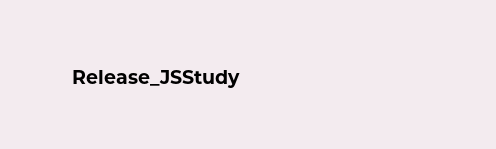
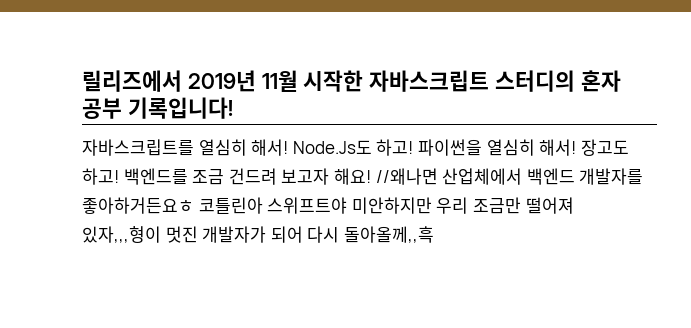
[72,70,240,88] Release_JSStudy -> [82,70,621,92] [82,97,233,119] [82,139,629,156] [82,168,644,185] [82,197,574,214] [82,226,434,243] 릴리즈에서 2019년 11월 시작한 자바스크립트 스터디의 혼자 공부 기록입니다! // 자바스크립트를 열심히 해서! Node.Js도 하고! 파이썬을 열심히 해서! 장고도 하고! 백엔드를 조금 건드려 보고자 해요! //왜나면 산업체에서 백엔드 개발자를 좋아하거든요ㅎ 코틀린아 스위프트야 미안하지만 우리 조금만 떨어져 있자,,,형이 멋진 개발자가 되어 다시 돌아올께,,흑

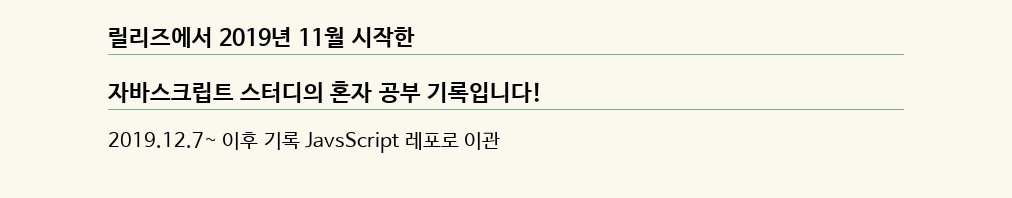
(364, 81) none -> (415, 37) //
[82,139,629,156] [82,168,644,185] [82,197,574,214] [82,226,434,243] 자바스크립트를 열심히 해서! Node.Js도 하고! 파이썬을 열심히 해서! 장고도 하고! 백엔드를 조금 건드려 보고자 해요! //왜나면 산업체에서 백엔드 개발자를 좋아하거든요ㅎ 코틀린아 스위프트야 미안하지만 우리 조금만 떨어져 있자,,,형이 멋진 개발자가 되어 다시 돌아올께,,흑 -> [108,132,500,153] 2019.12.7~ 이후 기록 JavsScript 레포로 이관

